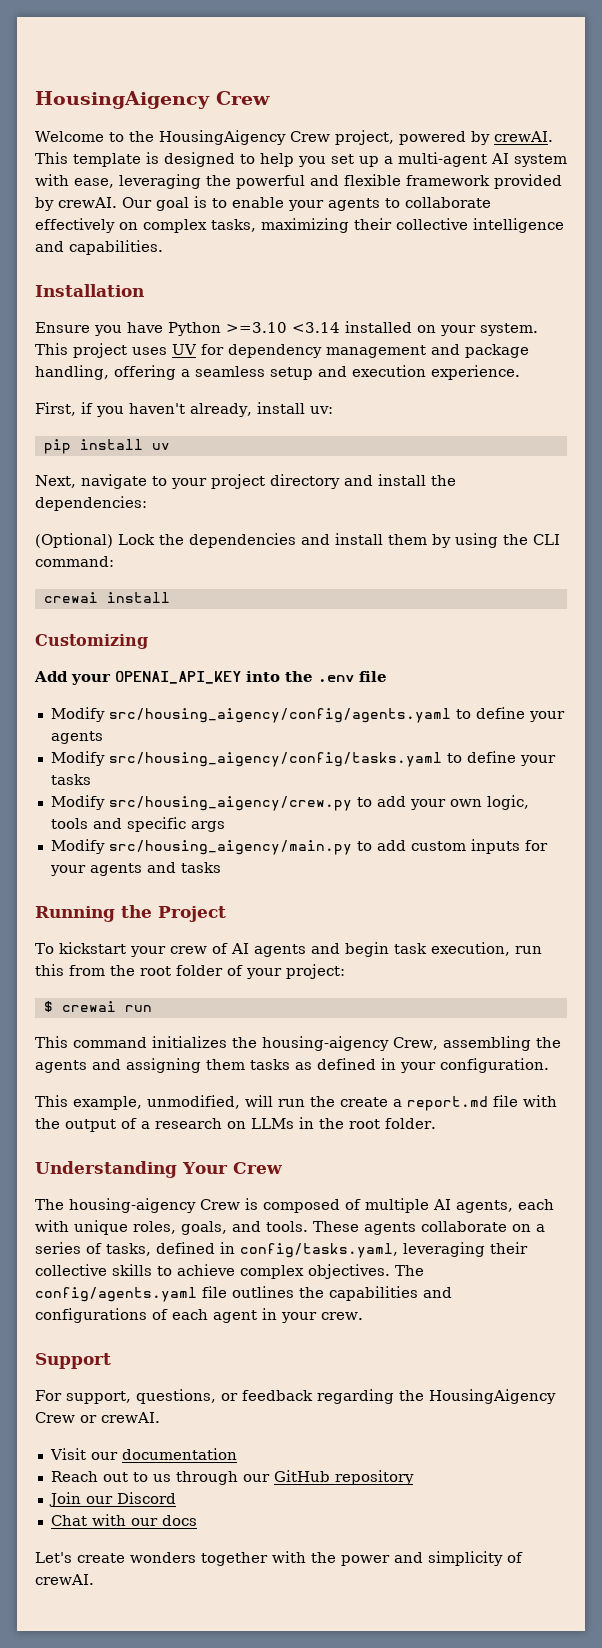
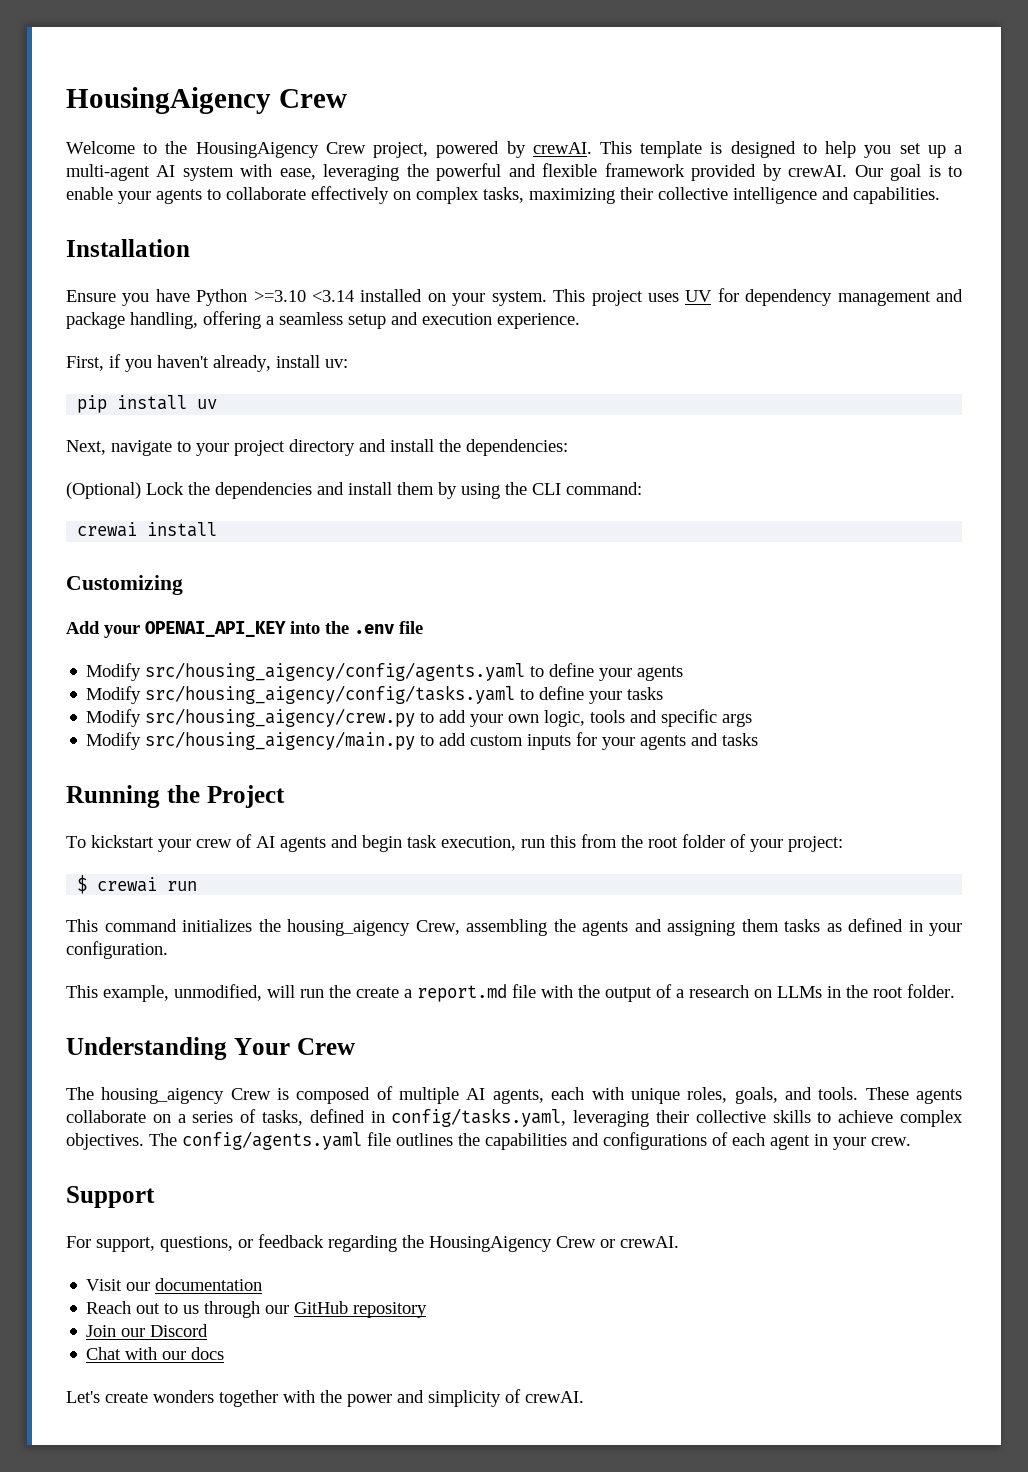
[262,1036,389,1051] housing-aigency -> [287,919,410,936] housing_aigency
[69,1198,196,1213] housing-aigency -> [101,1087,225,1104] housing_aigency

